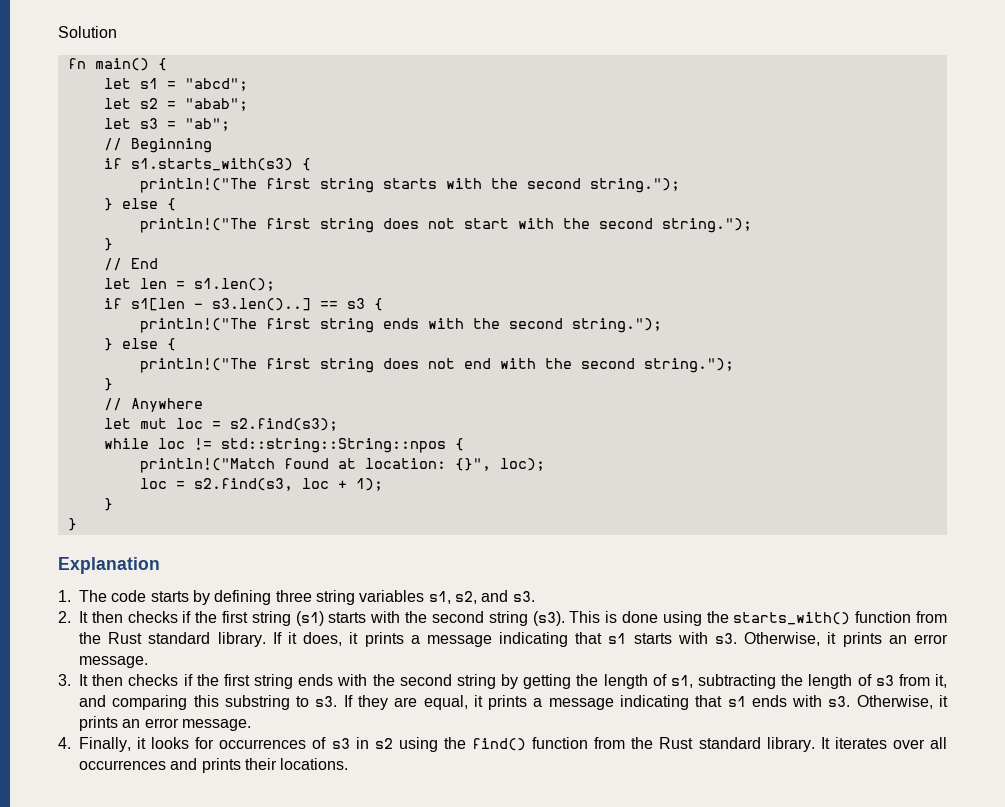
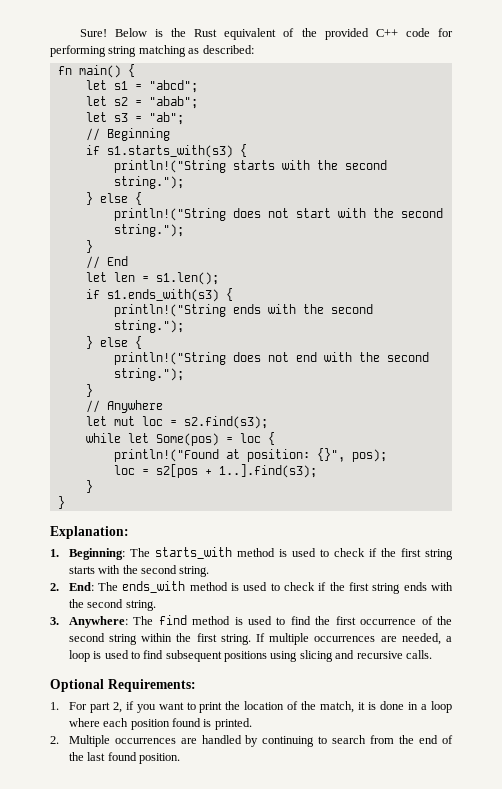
[58,26,117,38] Solution -> [79,28,454,40] [50,45,254,57] Sure! Below is the Rust equivalent of the provided C++ code for performing string matching as described:
[139,178,374,193] println!("The first string -> [113,160,226,173] println!("String
[139,218,374,233] println!("The first string -> [113,208,226,221] println!("String
[130,298,383,311] [139,318,374,333] s1[len - s3.len()..] == s3 { // println!("The first string -> [106,288,233,302] [113,304,226,317] s1.ends_with(s3) { // println!("String
[139,358,374,373] println!("The first string -> [113,352,226,365] println!("String
[157,438,464,453] [139,458,545,473] [139,478,383,491] loc != std::string::String::npos { // println!("Match found at location: {}", loc); // loc = s2.find(s3, loc + 1); -> [127,432,275,446] [113,448,387,462] [113,464,317,478] let Some(pos) = loc { // println!("Found at position: {}", pos); // loc = s2[pos + 1..].find(s3);
[58,557,160,574] [58,590,535,605] [58,611,948,626] [79,632,948,647] [79,656,148,668] [58,674,179,686] Explanation // 1. The code starts by defining three string variables s1, s2, and s3. // 2. It then checks if the first string (s1) starts with the second string (s3). This is done using the starts_with() function from the Rust standard library. If it does, it prints a message indicating that s1 starts with s3. Otherwise, it prints an error message. // 3. It then checks -> [50,526,129,539] [50,547,453,560] [68,565,210,577] [50,581,316,593] Explanation: // 1. Beginning: The starts_with method is used to check if the first string starts with the second string. // 2. End: The ends_with method is used to check
[456,674,947,689] [79,695,949,710] [79,716,251,731] [58,737,947,752] [79,758,349,773] string by getting the length of s1, subtracting the length of s3 from it, and comparing this substring to s3. If they are equal, it prints a message indicating that s1 ends with s3. Otherwise, it prints an error message. // 4. Finally, it looks for occurrences of s3 in s2 using the find() function from the Rust standard library. It iterates over all occurrences and prints their locations. -> [125,600,156,611] [50,615,452,628] [68,633,452,645] [68,650,432,662] [50,679,196,692] [50,701,452,713] [68,718,252,730] [50,735,453,747] [68,752,180,764] string. // 3. Anywhere: The find method is used to find the first occurrence of the second string within the first string. If multiple occurrences are needed, a loop is used to find subsequent positions using slicing and recursive calls. // Optional Requirements: // 1. For part 2, if you want to print the location of the match, it is done in a loop where each position found is printed. // 2. Multiple occurrences are handled by continuing to search from the end of the last found position.

